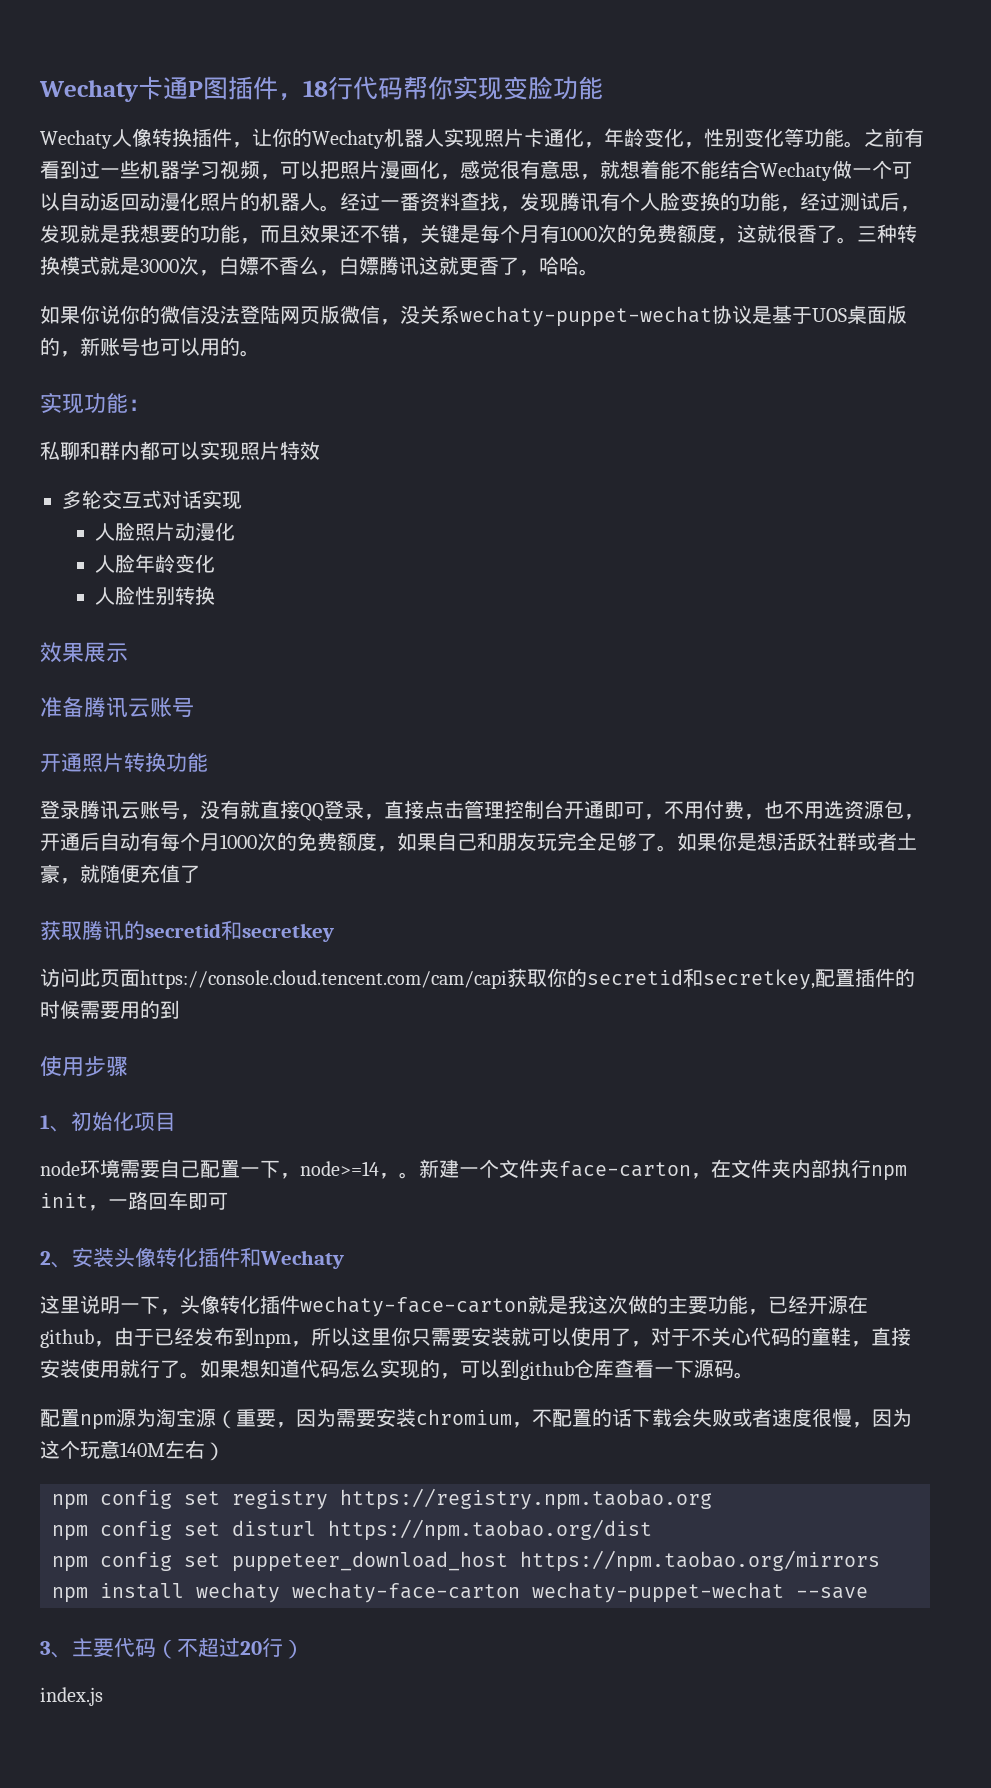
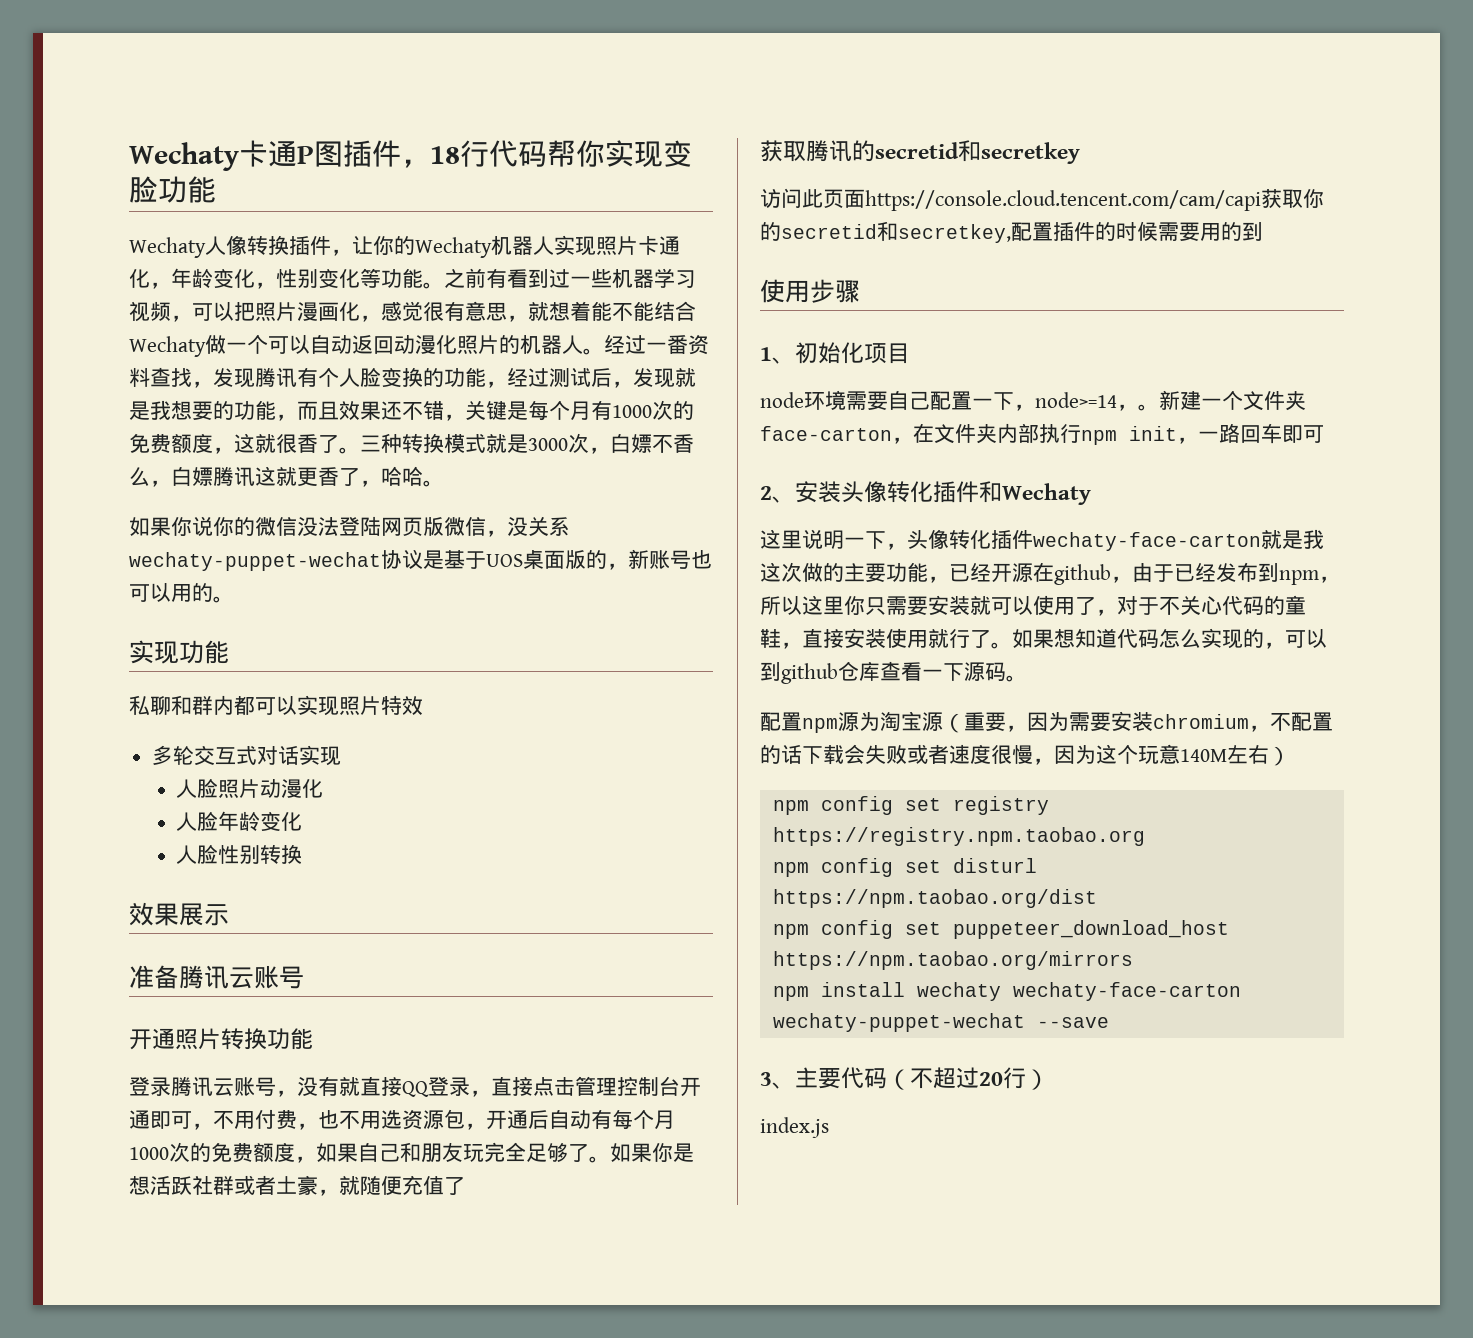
[128,399,150,411] ： -> (229, 652) none

